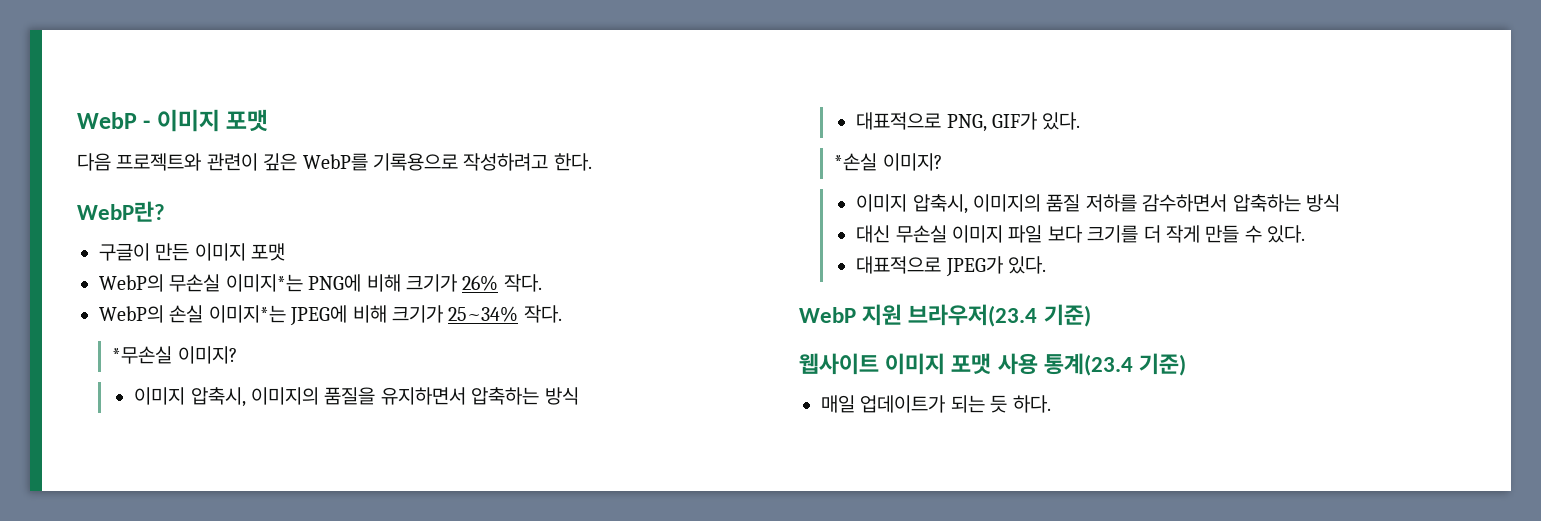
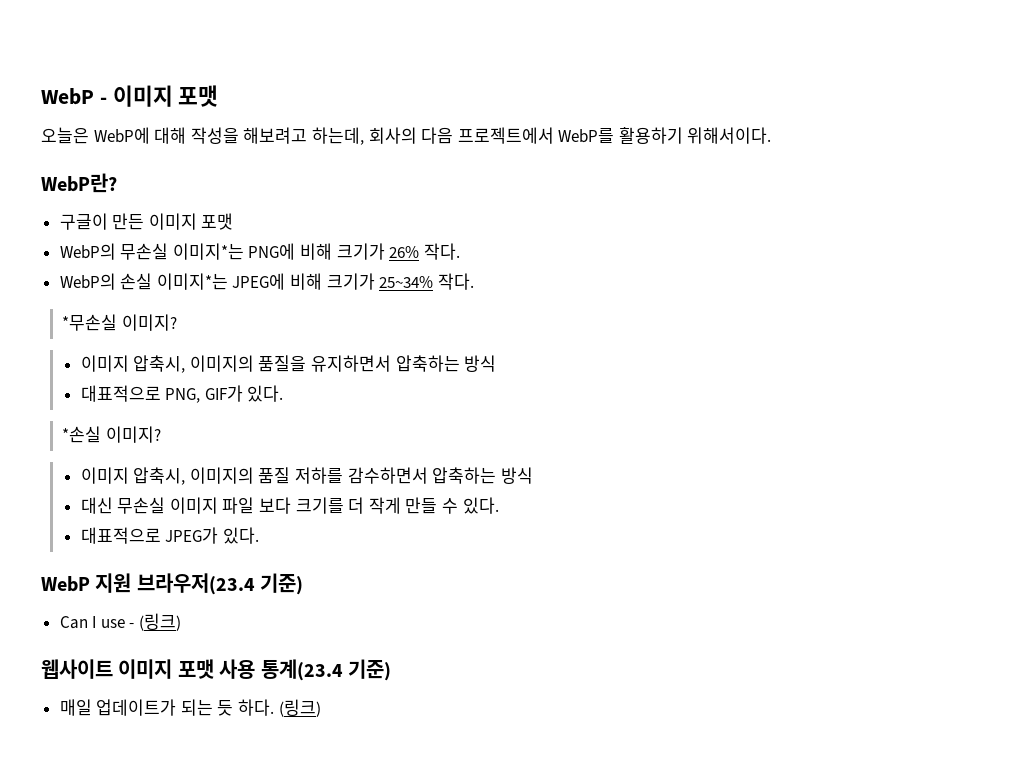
[77,153,592,171] 다음 프로젝트와 관련이 깊은 WebP를 기록용으로 작성하려고 한다. -> [41,127,772,145] 오늘은 WebP에 대해 작성을 해보려고 하는데, 회사의 다음 프로젝트에서 WebP를 활용하기 위해서이다.
(1091, 315) none -> [59,613,182,631] // Can I use - (링크)
(1051, 404) none -> [278,699,321,717] (링크)

